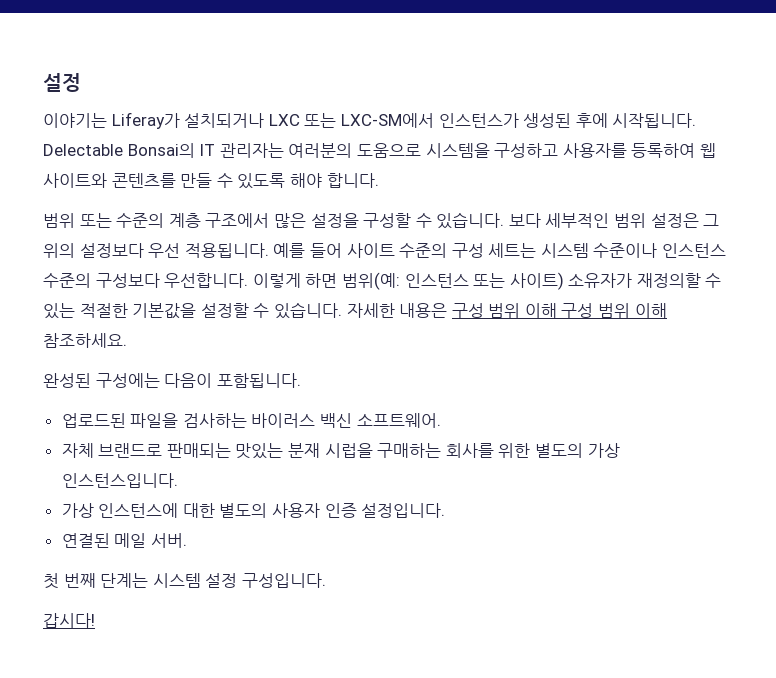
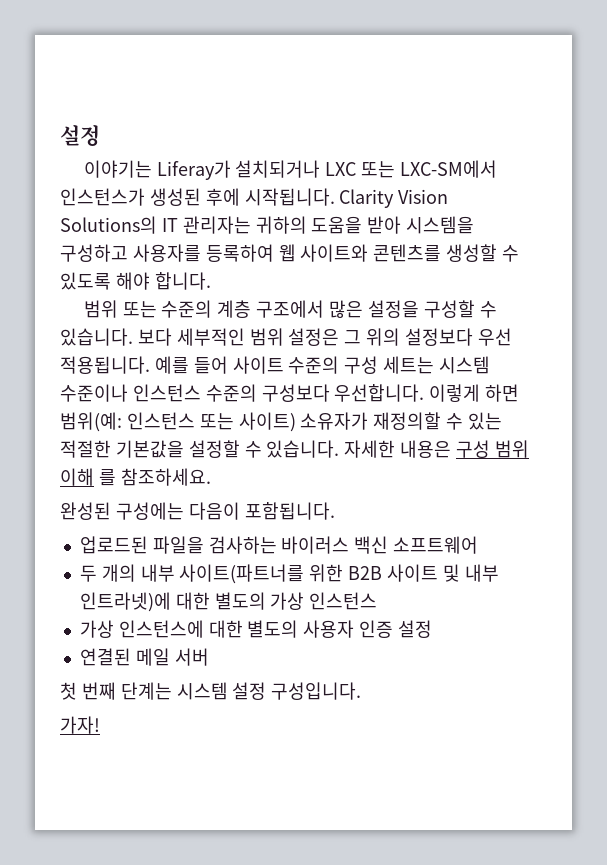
[43,143,421,158] Delectable Bonsai의 IT 관리자는 여러분의 도움으로 -> [339,189,449,208] [60,216,402,234] Clarity Vision Solutions의 IT 관리자는 귀하의 도움을 받아
[180,173,213,188] 만들 -> [446,244,498,262] 생성할
[561,303,667,318] 구성 범위 이해 -> [98,469,116,486] 를
[356,413,441,428] [61,443,531,459] 소프트웨어. // 자체 브랜드로 판매되는 맛있는 분재 시럽을 구매하는 회사를 위한 -> [393,536,479,554] [79,564,499,584] [79,592,210,612] 소프트웨어 // 두 개의 내부 사이트(파트너를 위한 B2B 사이트 및 내부 인트라넷)에 대한
[61,473,178,488] 인스턴스입니다. -> [309,592,378,610] 인스턴스
[361,503,446,518] 설정입니다. -> [397,620,432,638] 설정
[150,533,187,548] 서버. -> [174,648,209,666] 서버
[43,613,95,628] 갑시다! -> [60,716,100,734] 가자!

